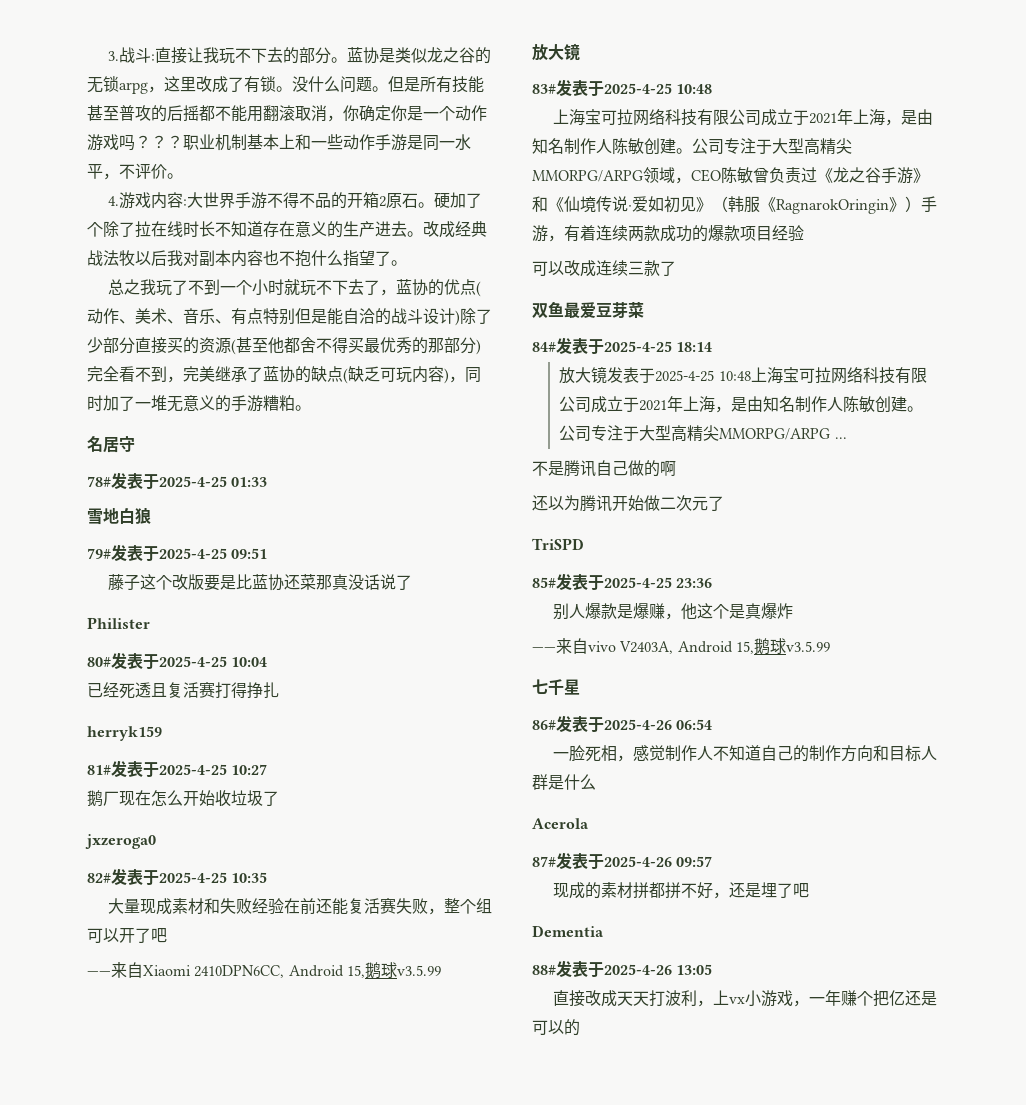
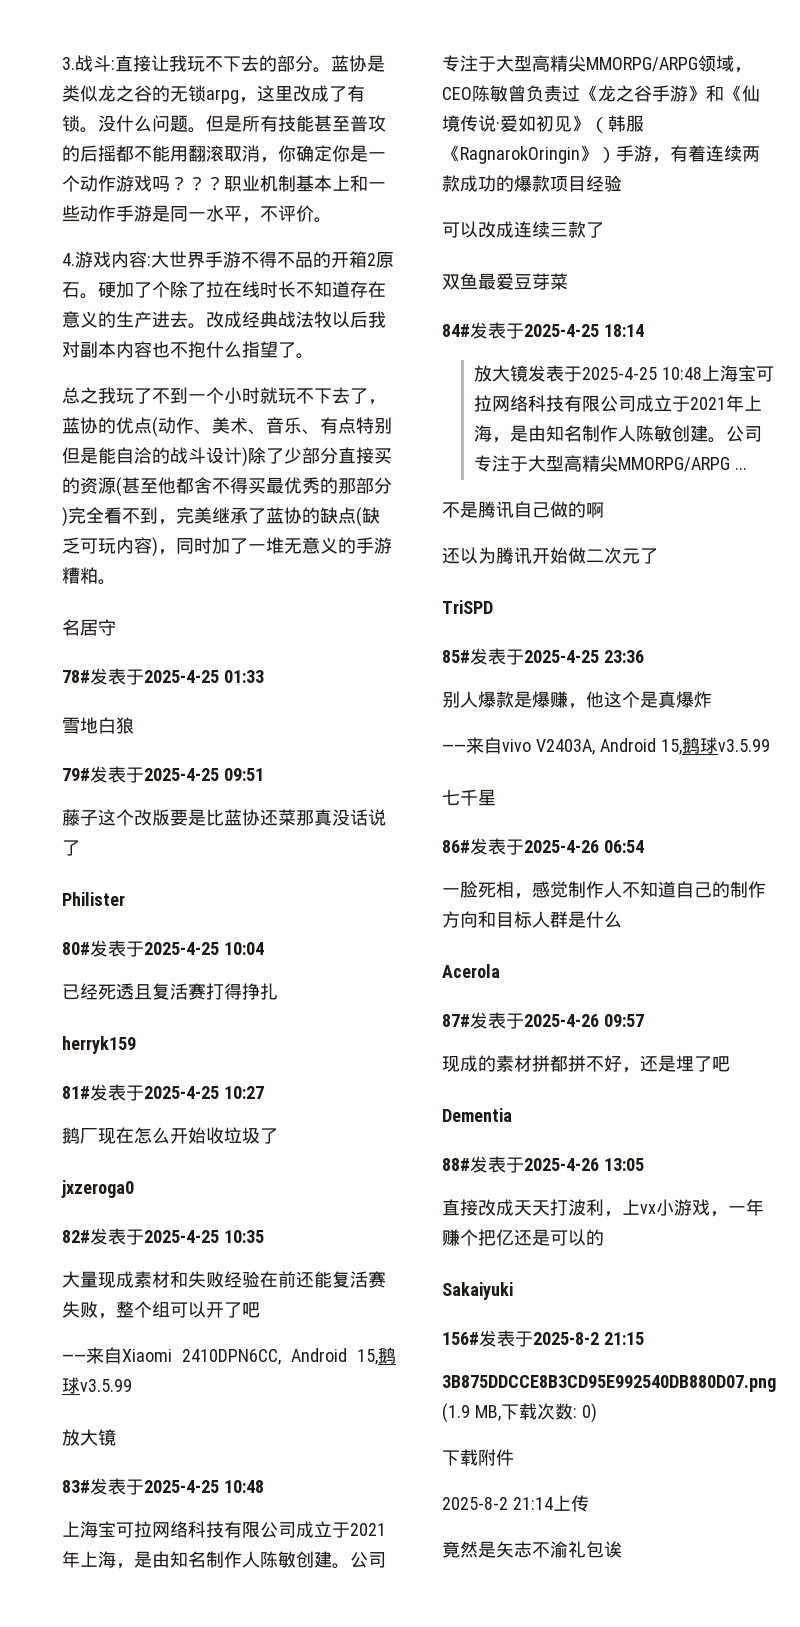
(580, 1027) none -> [442,1282,513,1300] [442,1330,644,1347] [442,1375,776,1392] [442,1403,597,1423] [442,1449,514,1466] [442,1495,589,1512] [442,1541,622,1558] // Sakaiyuki // 156#发表于2025-8-2 21:15 // 3B875DDCCE8B3CD95E992540DB880D07.png (1.9 MB,下载次数: 0) // 下载附件 // 2025-8-2 21:14上传 // 竟然是矢志不渝礼包诶

